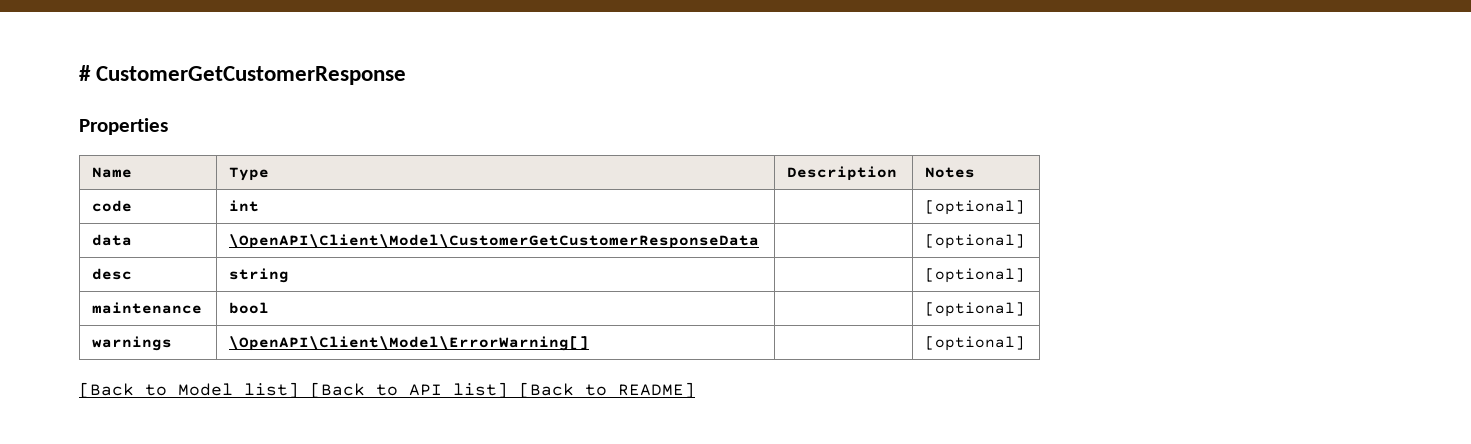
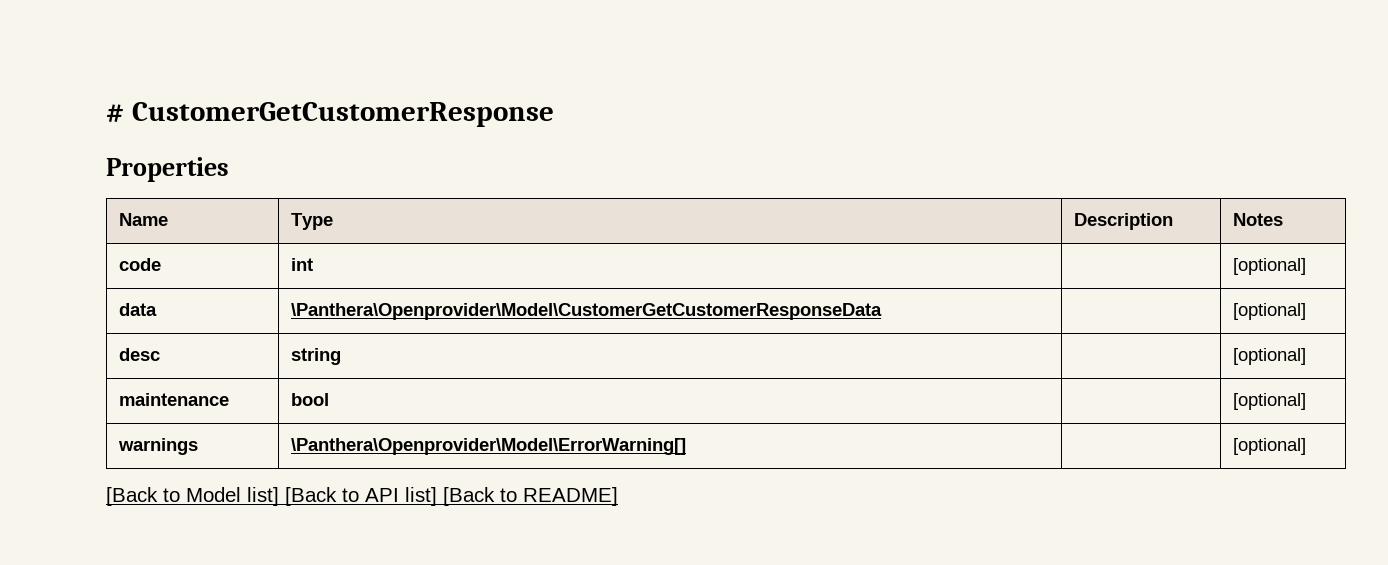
[229,234,760,249] \OpenAPI\Client\Model\CustomerGetCustomerResponseData -> [290,303,882,320] \Panthera\Openprovider\Model\CustomerGetCustomerResponseData
[229,336,590,351] \OpenAPI\Client\Model\ErrorWarning[] -> [290,438,686,455] \Panthera\Openprovider\Model\ErrorWarning[]

